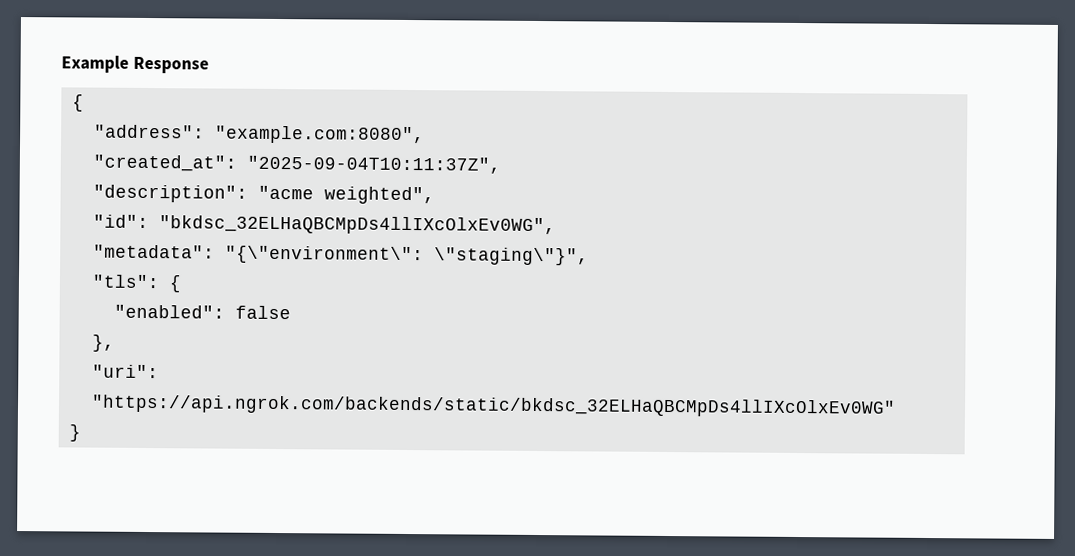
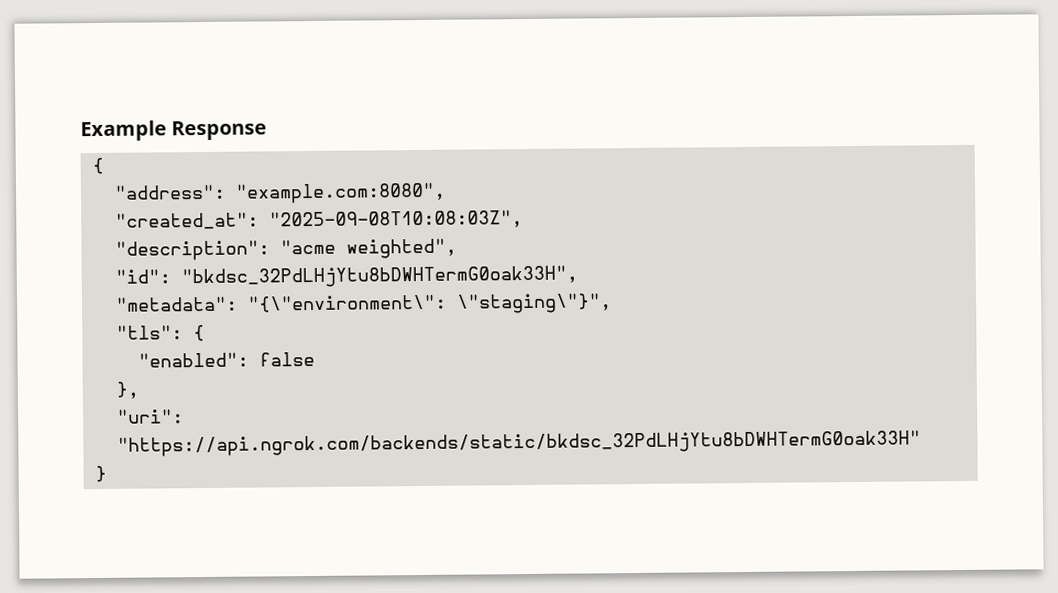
[246,155,501,174] "2025-09-04T10:11:37Z", -> [268,210,523,230] "2025-09-08T10:08:03Z",
[158,215,556,236] "bkdsc_32ELHaQBCMpDs4llIXcOlxEv0WG", -> [180,265,578,289] "bkdsc_32PdLHjYtu8bDWHTermG0oak33H",
[90,394,896,418] "https://api.ngrok.com/backends/static/bkdsc_32ELHaQBCMpDs4llIXcOlxEv0WG" -> [116,430,921,457] "https://api.ngrok.com/backends/static/bkdsc_32PdLHjYtu8bDWHTermG0oak33H"

